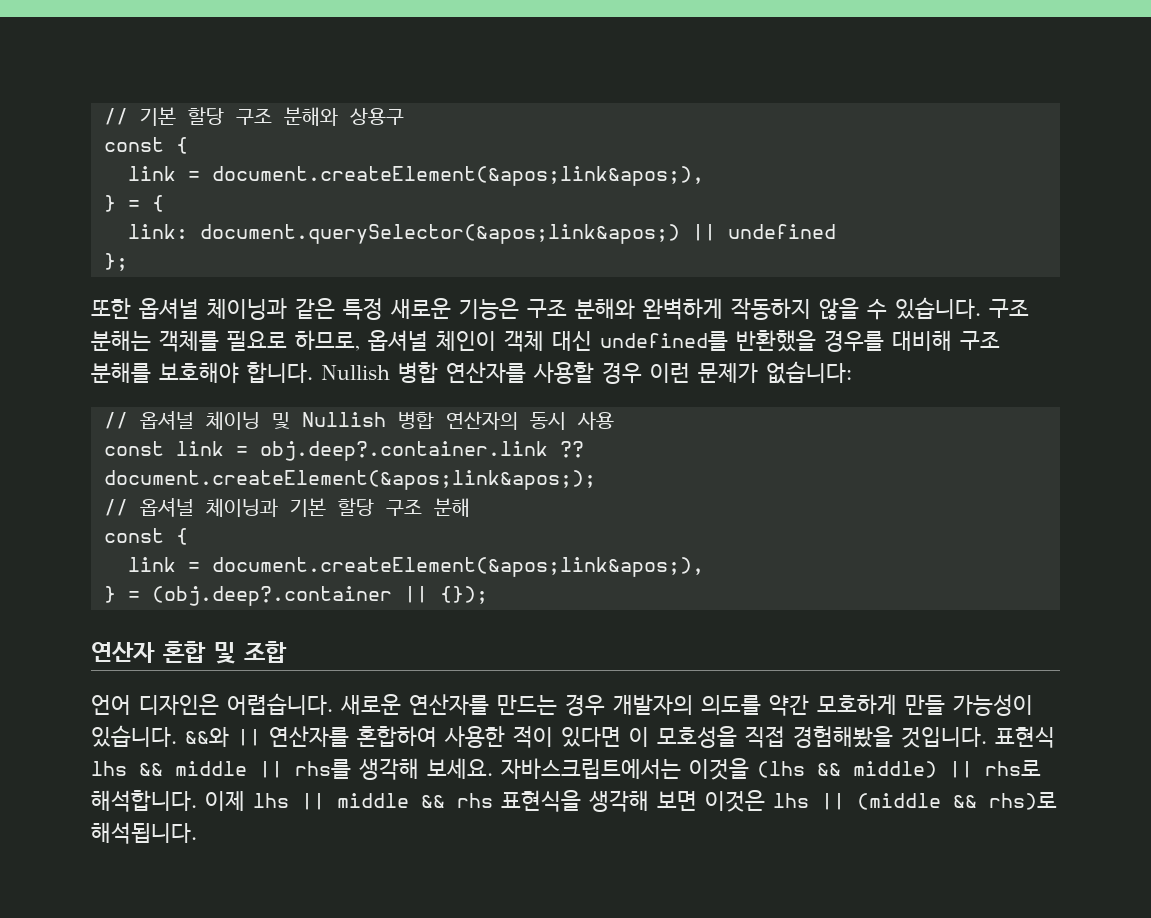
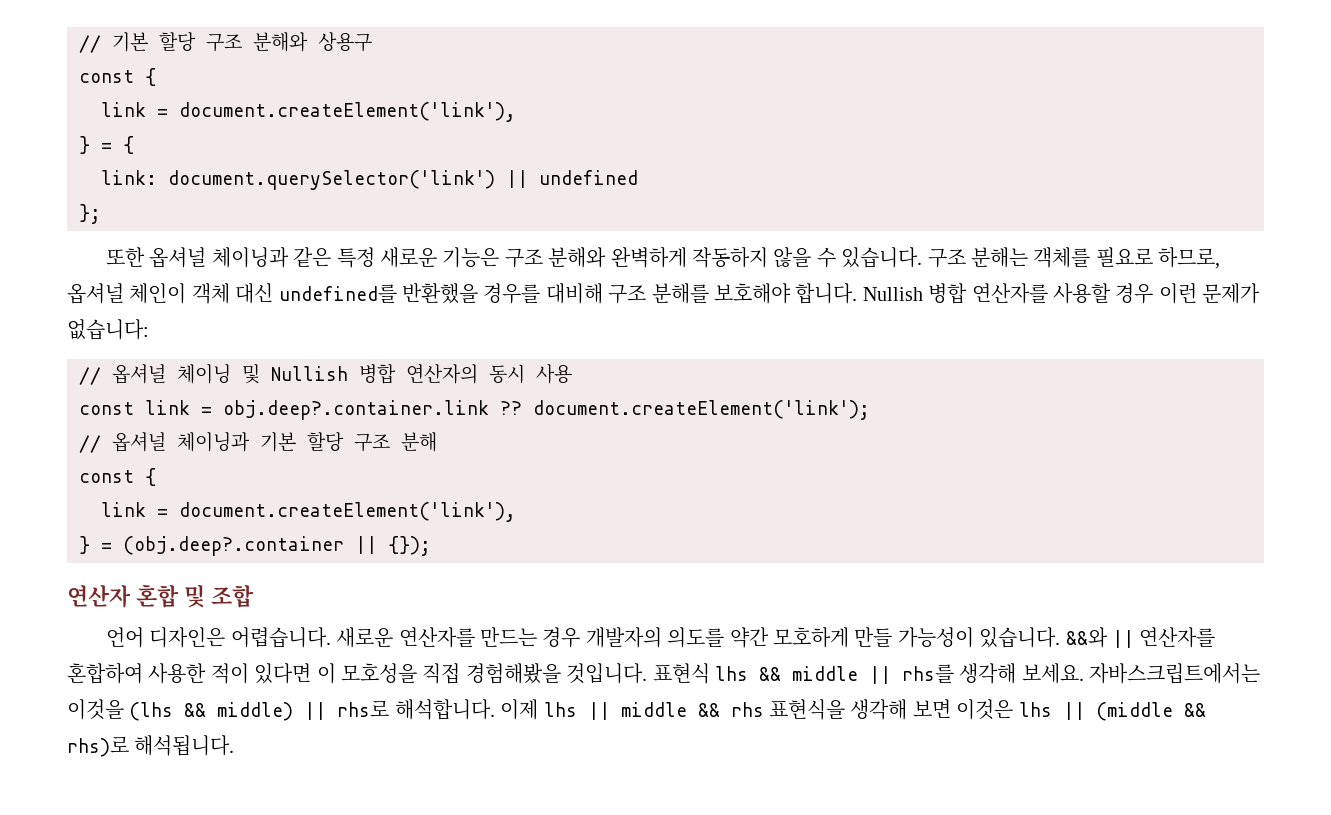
[211,166,704,186] document.createElement(&apos;link&apos;), -> [179,102,516,122] document.createElement('link'),
[199,224,680,244] document.querySelector(&apos;link&apos;) -> [168,170,495,190] document.querySelector('link')
[103,470,596,490] document.createElement(&apos;link&apos;); -> [533,400,870,420] document.createElement('link');
[211,557,704,577] document.createElement(&apos;link&apos;), -> [179,502,516,522] document.createElement('link'),

